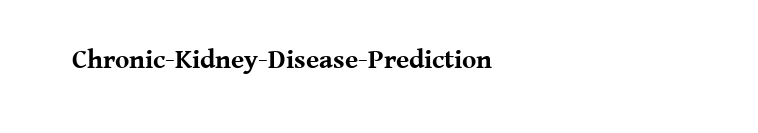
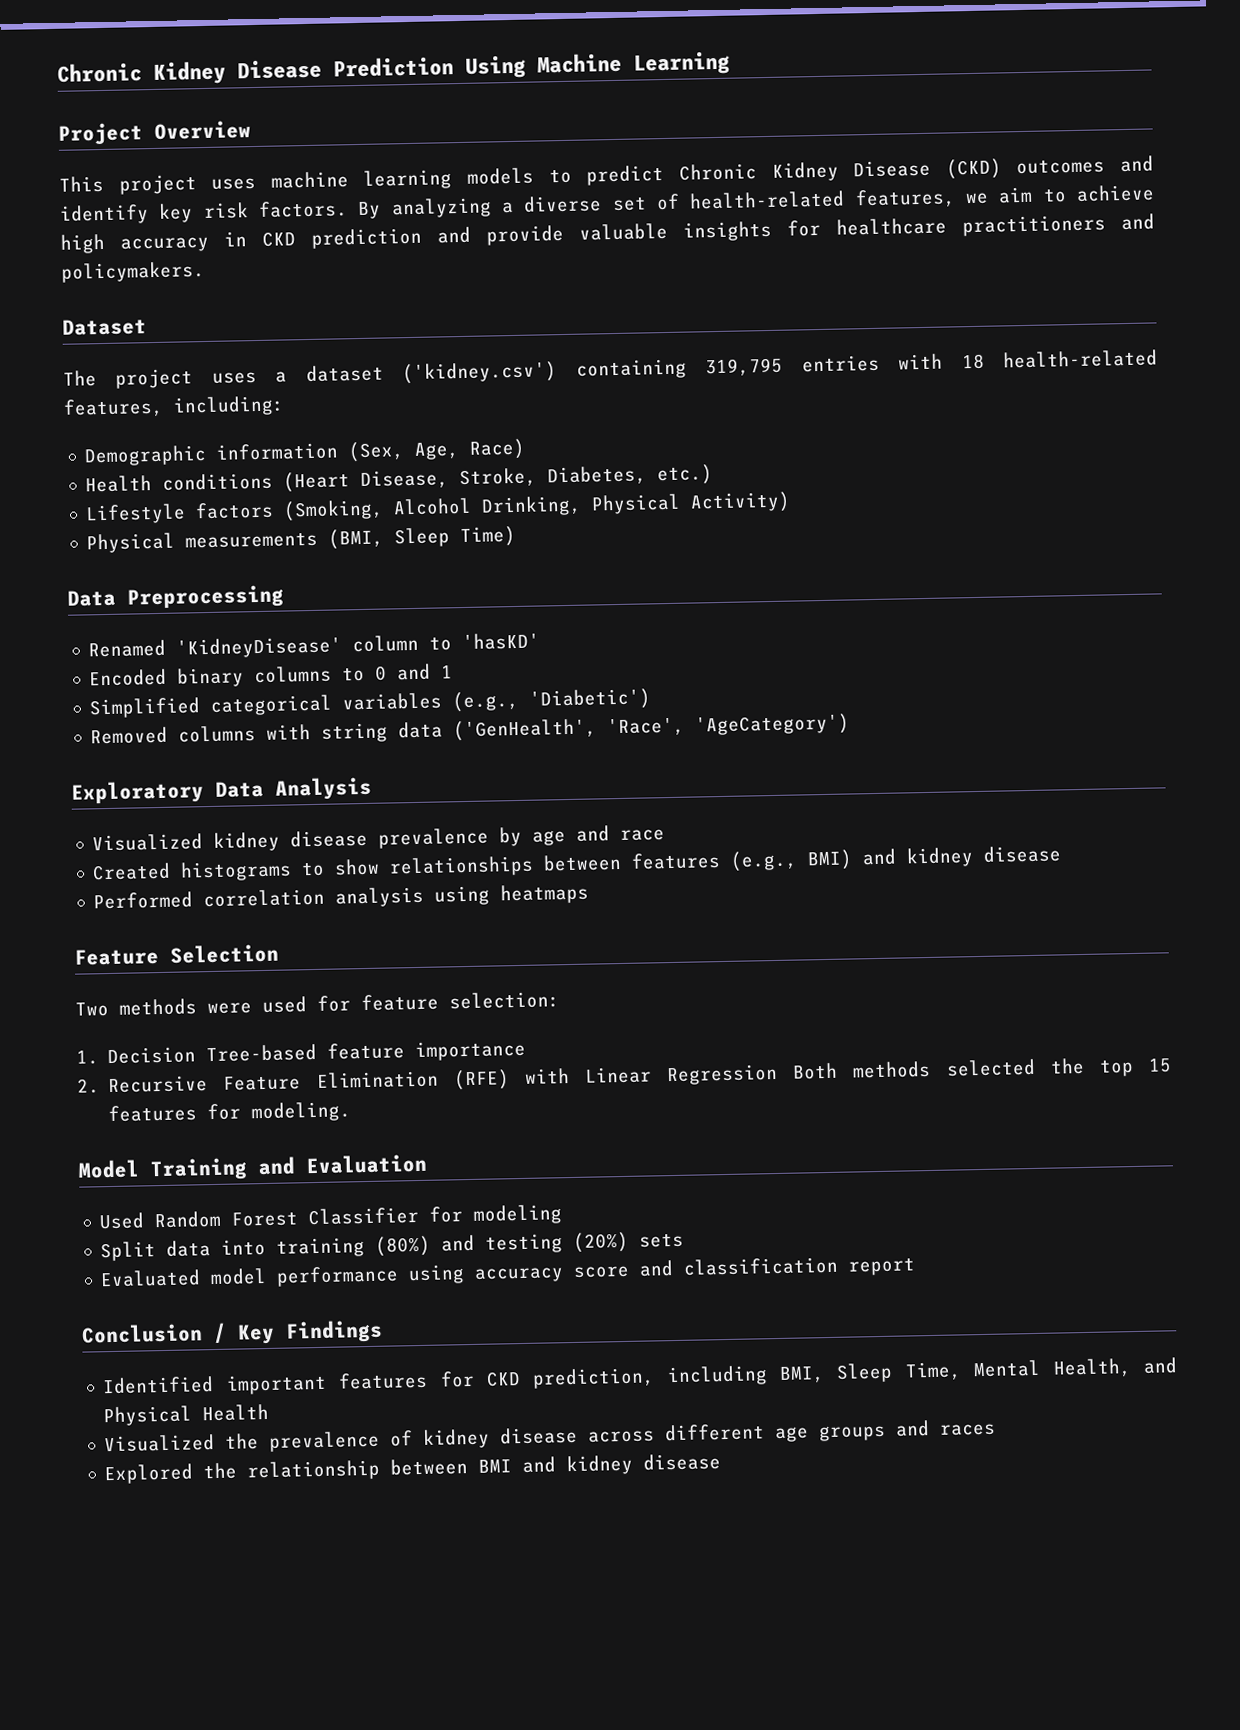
[72,48,492,74] Chronic-Kidney-Disease-Prediction -> [57,50,730,85] [58,120,251,145] [59,155,1155,195] [60,184,1156,225] [60,213,1155,254] [61,261,205,283] [62,318,147,336] [63,349,1158,389] [63,395,285,418] [84,438,527,467] [85,464,714,493] [85,491,792,525] [86,525,517,554] [67,584,284,610] [88,632,541,659] [89,663,454,688] [89,688,652,719] [90,713,851,745] [71,776,372,805] [92,825,666,852] [92,845,1063,882] [93,883,590,910] [74,943,279,966] [75,991,560,1017] [76,1039,527,1065] [77,1057,1173,1094] [108,1101,352,1123] [78,1153,427,1182] [99,1204,563,1230] [100,1231,685,1262] [100,1256,917,1288] [81,1319,383,1345] [102,1357,1179,1395] [103,1403,270,1427] [104,1420,997,1453] [104,1453,722,1485] Chronic Kidney Disease Prediction Using Machine Learning // Project Overview // This project uses machine learning models to predict Chronic Kidney Disease (CKD) outcomes and identify key risk factors. By analyzing a diverse set of health-related features, we aim to achieve high accuracy in CKD prediction and provide valuable insights for healthcare practitioners and policymakers. // Dataset // The project uses a dataset ('kidney.csv') containing 319,795 entries with 18 health-related features, including: // Demographic information (Sex, Age, Race) // Health conditions (Heart Disease, Stroke, Diabetes, etc.) // Lifestyle factors (Smoking, Alcohol Drinking, Physical Activity) // Physical measurements (BMI, Sleep Time) // Data Preprocessing // Renamed 'KidneyDisease' column to 'hasKD' // Encoded binary columns to 0 and 1 // Simplified categorical variables (e.g., 'Diabetic') // Removed columns with string data ('GenHealth', 'Race', 'AgeCategory') // Exploratory Data Analysis // Visualized kidney disease prevalence by age and race // Created histograms to show relationships between features (e.g., BMI) and kidney disease // Performed correlation analysis using heatmaps // Feature Selection // Two methods were used for feature selection: // 1. Decision Tree-based feature importance // 2. Recursive Feature Elimination (RFE) with Linear Regression Both methods selected the top 15 features for modeling. // Model Training and Evaluation // Used Random Forest Classifier for modeling // Split data into training (80%) and testing (20%) sets // Evaluated model performance using accuracy score and classification report // Conclusion / Key Findings // Identified important features for CKD prediction, including BMI, Sleep Time, Mental Health, and Physical Health // Visualized the prevalence of kidney disease across different age groups and races // Explored the relationship between BMI and kidney disease

